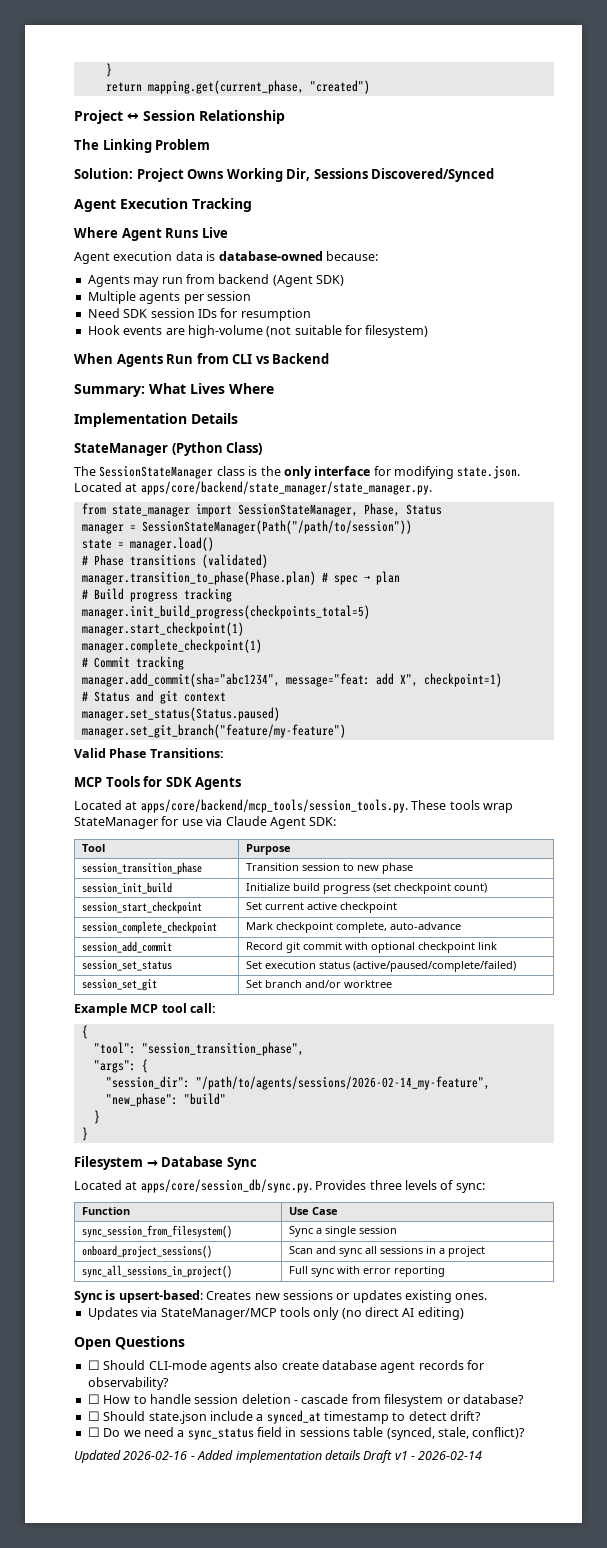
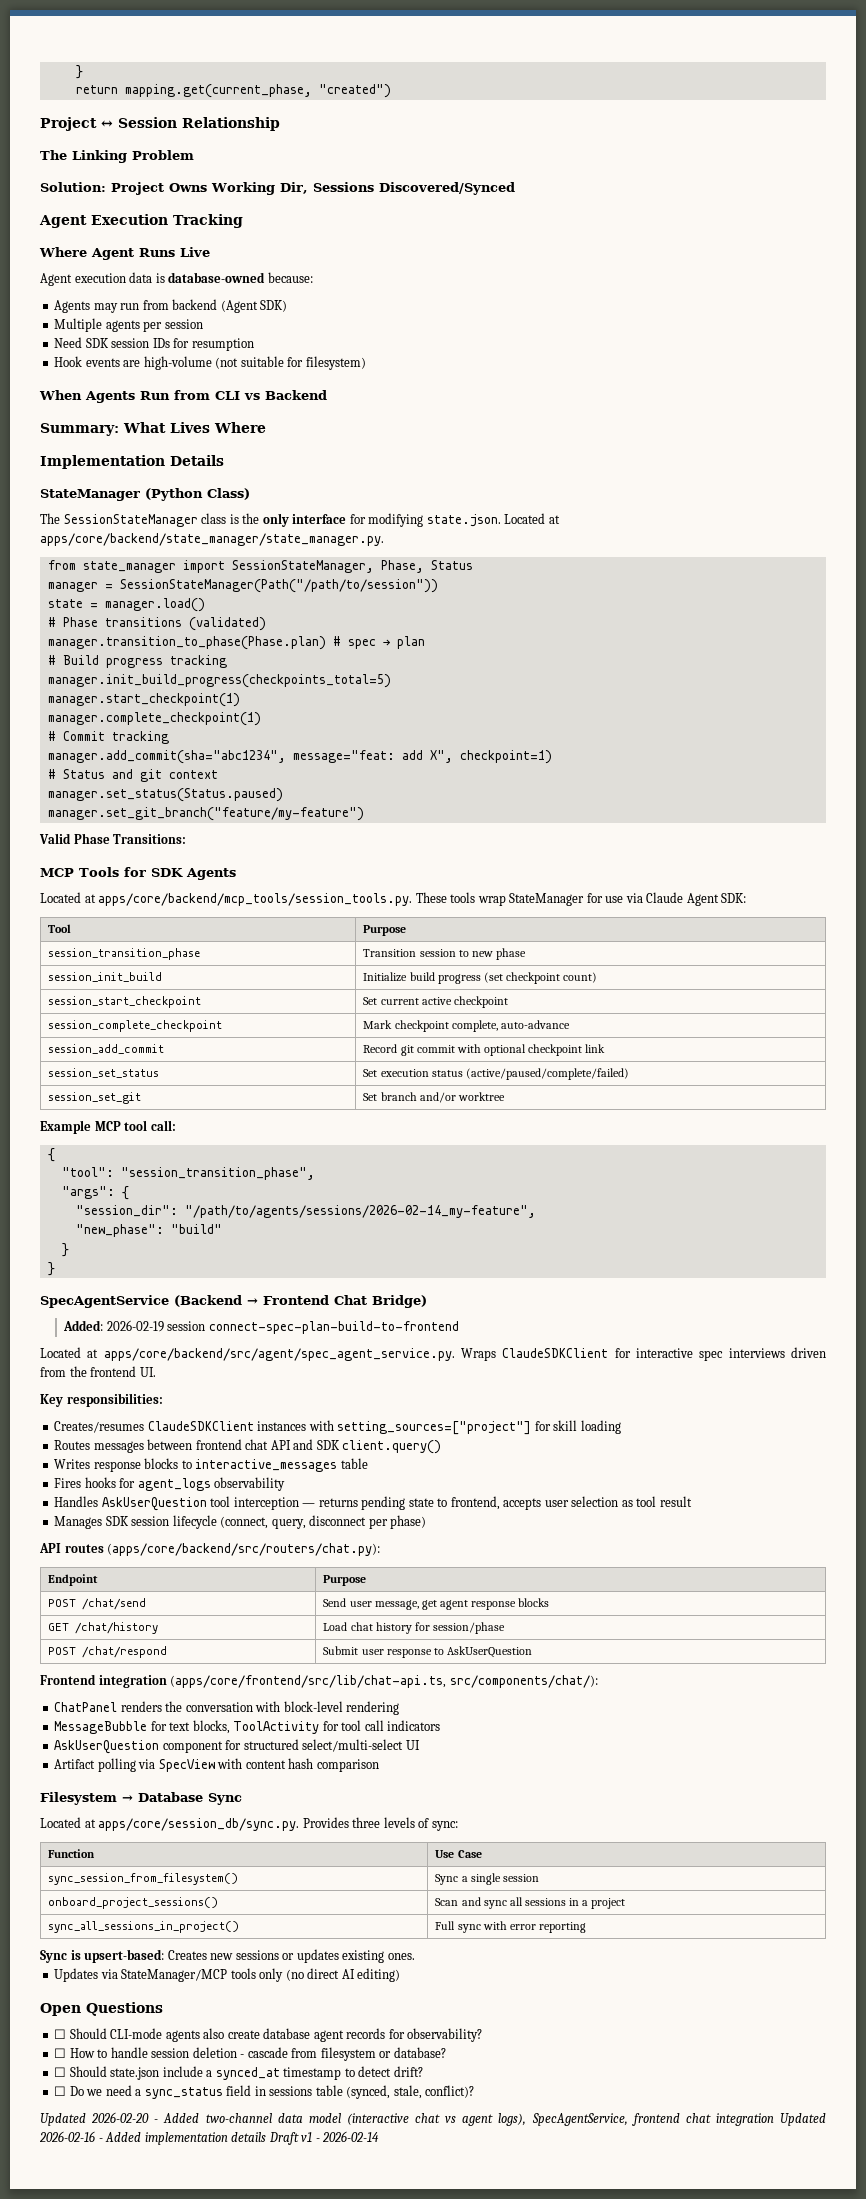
(88, 1134) none -> [40,1295,427,1308] [63,1320,459,1334] [40,1347,827,1361] [40,1366,156,1377] [40,1393,163,1407] [54,1420,621,1435] [54,1439,442,1454] [54,1458,368,1472] [54,1477,286,1491] [54,1496,692,1511] [54,1515,427,1529] [39,1543,381,1556] [48,1574,99,1586] [323,1575,367,1586] [48,1598,147,1610] [323,1598,550,1610] [48,1622,159,1634] [323,1622,505,1634] [48,1646,168,1658] [323,1646,532,1658] [40,1674,598,1688] [54,1701,400,1715] [54,1720,441,1734] [54,1739,420,1754] [54,1758,379,1772] // SpecAgentService (Backend → Frontend Chat Bridge) // Added: 2026-02-19 session connect-spec-plan-build-to-frontend // Located at apps/core/backend/src/agent/spec_agent_service.py. Wraps ClaudeSDKClient for interactive spec interviews driven from the frontend UI. // Key responsibilities: // Creates/resumes ClaudeSDKClient instances with setting_sources=["project"] for skill loading // Routes messages between frontend chat API and SDK client.query() // Writes response blocks to interactive_messages table // Fires hooks for agent_logs observability // Handles AskUserQuestion tool interception — returns pending state to frontend, accepts user selection as tool result // Manages SDK session lifecycle (connect, query, disconnect per phase) // API routes (apps/core/backend/src/routers/chat.py): // Endpoint | Purpose // POST /chat/send | Send user message, get agent response blocks // GET /chat/history | Load chat history for session/phase // POST /chat/respond | Submit user response to AskUserQuestion // Frontend integration (apps/core/frontend/src/lib/chat-api.ts, src/components/chat/): // ChatPanel renders the conversation with block-level rendering // MessageBubble for text blocks, ToolActivity for tool call indicators // AskUserQuestion component for structured select/multi-select UI // Artifact polling via SpecView with content hash comparison
(121, 1456) none -> [91,2112,826,2126] 2026-02-20 - Added two-channel data model (interactive chat vs agent logs), SpecAgentService, frontend chat integration Updated

